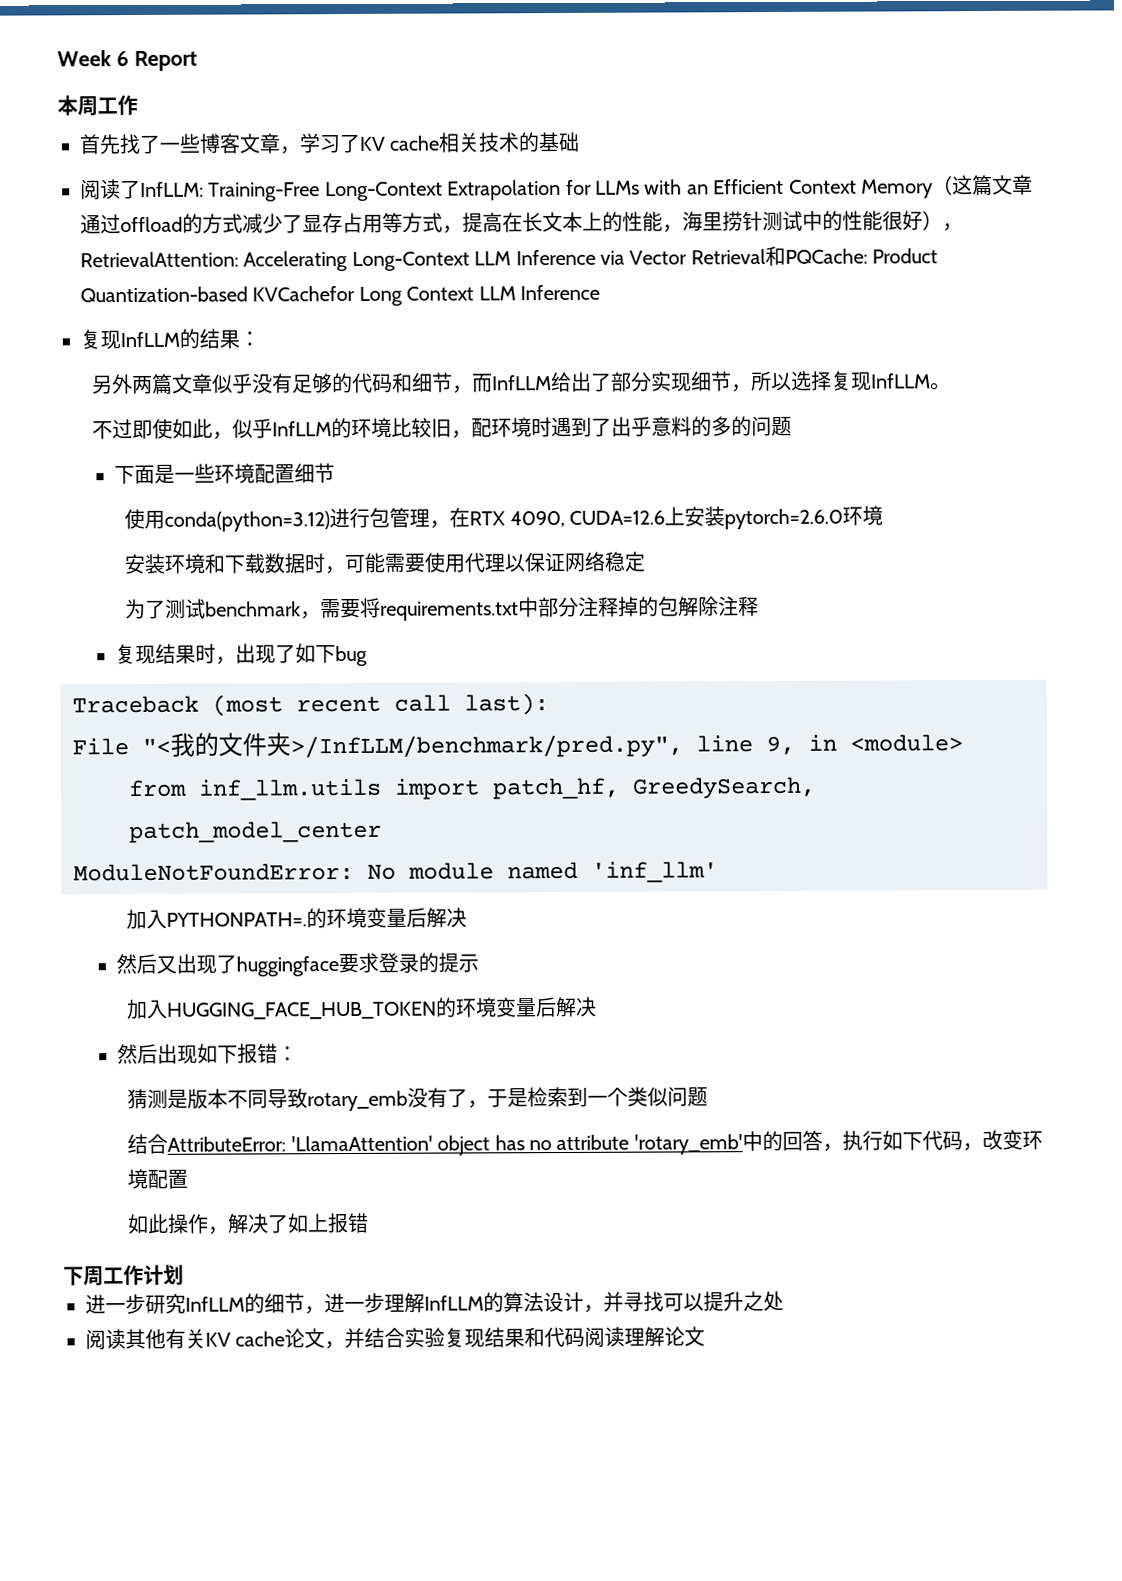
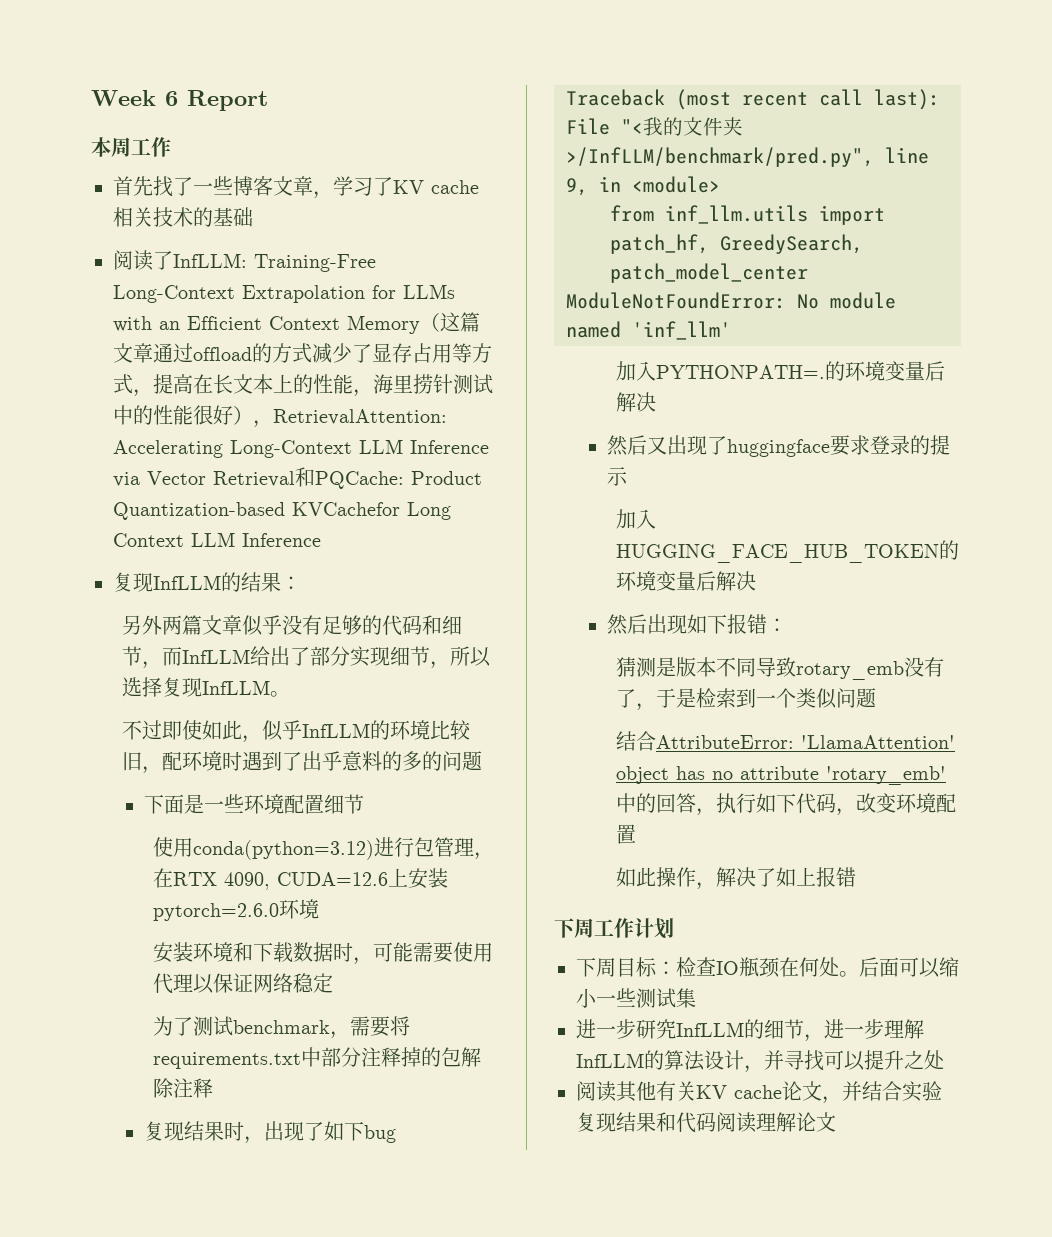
(184, 1274) none -> [576,957,959,978] [576,988,696,1008] // 下周目标：检查IO瓶颈在何处。后面可以缩小一些测试集

